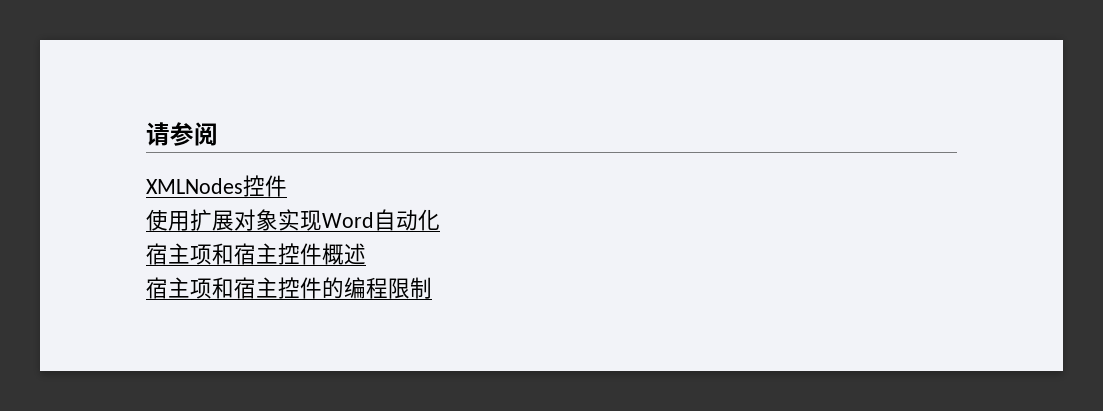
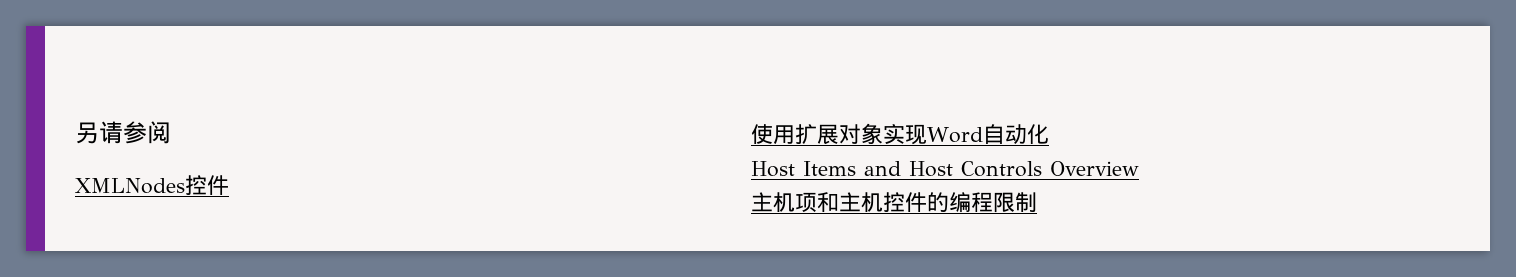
(146, 134) none -> [75,122,99,144] 另
[146,243,366,265] [146,277,278,299] 宿主项和宿主控件概述 // 宿主项和宿主 -> [751,161,1139,177] [751,192,883,212] Host Items and Host Controls Overview // 主机项和主机

